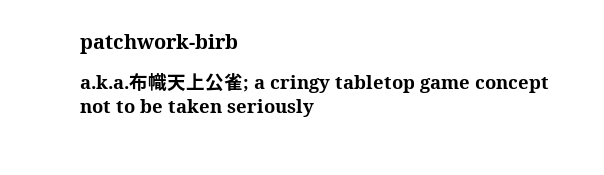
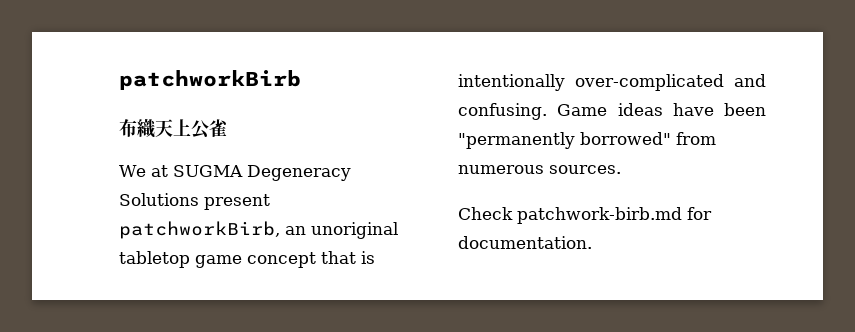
[80,34,238,54] [80,73,167,92] patchwork-birb // a.k.a.布幟 -> [119,70,301,90] [119,119,156,138] patchworkBirb // 布織
[243,75,549,93] [80,99,314,117] ; a cringy tabletop game concept not to be taken seriously -> [119,165,351,181] [119,193,270,210] [119,221,398,239] [119,251,375,268] [458,74,766,91] [458,103,766,120] [458,132,716,149] [458,165,621,174] [458,207,712,224] [458,236,592,249] // We at SUGMA Degeneracy Solutions present patchworkBirb, an unoriginal tabletop game concept that is intentionally over-complicated and confusing. Game ideas have been "permanently borrowed" from numerous sources. // Check patchwork-birb.md for documentation.

